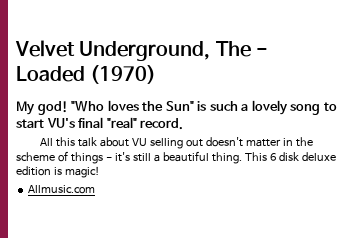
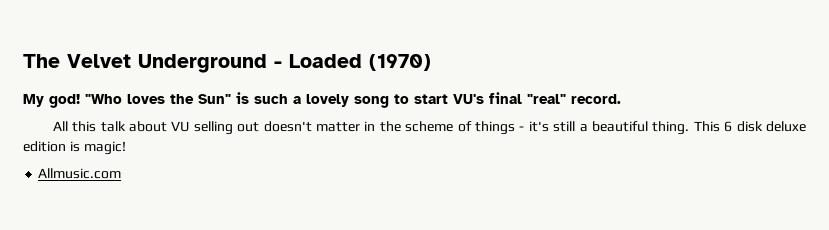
[15,40,251,61] Velvet Underground, The -> [23,54,267,73] The Velvet Underground

